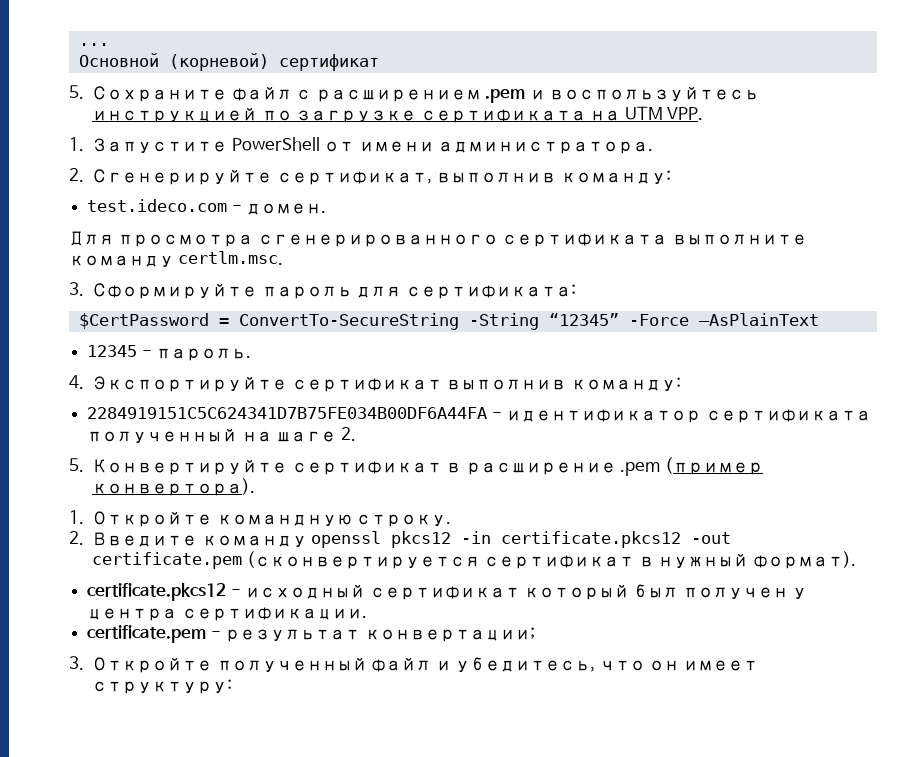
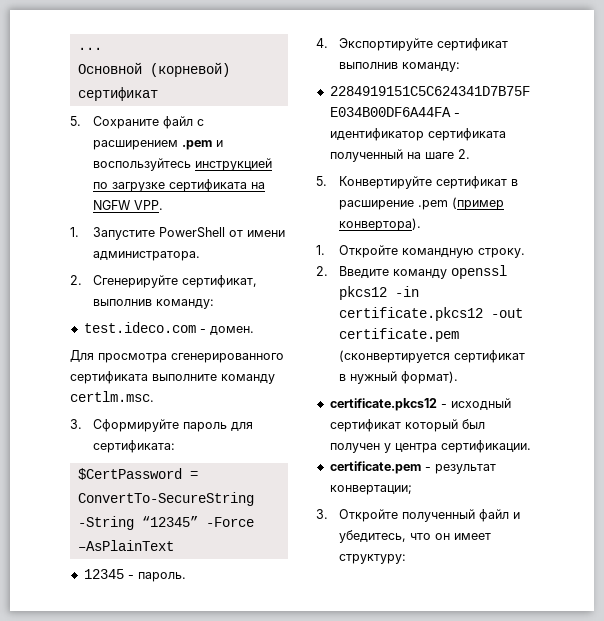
[624,106,663,120] UTM -> [93,200,131,210] NGFW

